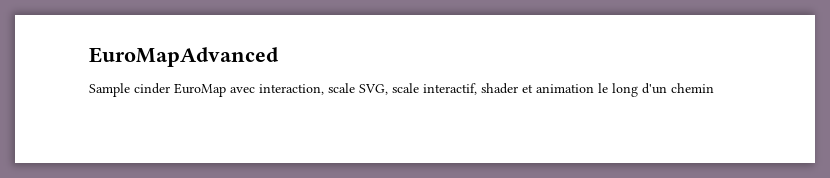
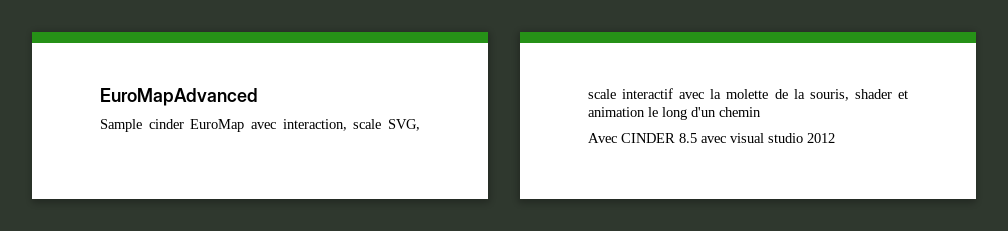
[423,83,477,95] interactif, -> [622,88,849,101] interactif avec la molette de la souris,
(714, 88) none -> [588,133,835,143] // Avec CINDER 8.5 avec visual studio 2012

